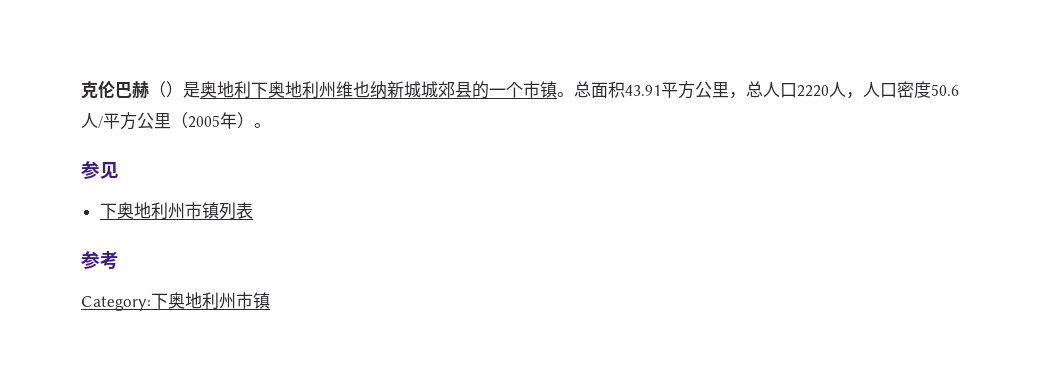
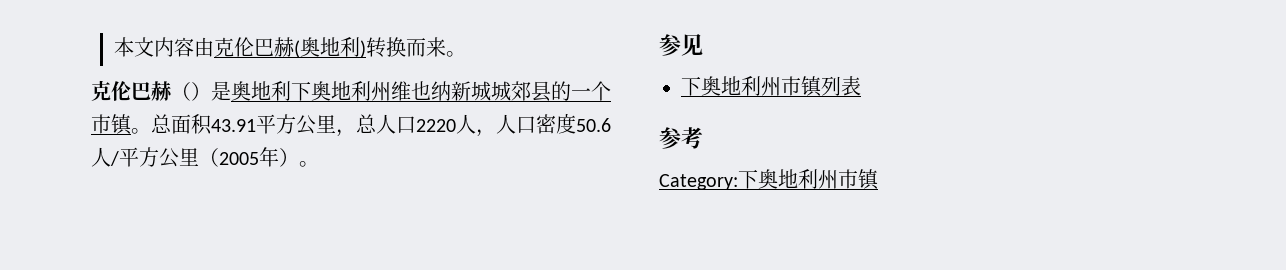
(81, 90) none -> [114,37,467,58] 本文内容由克伦巴赫(奥地利)转换而来。 //

